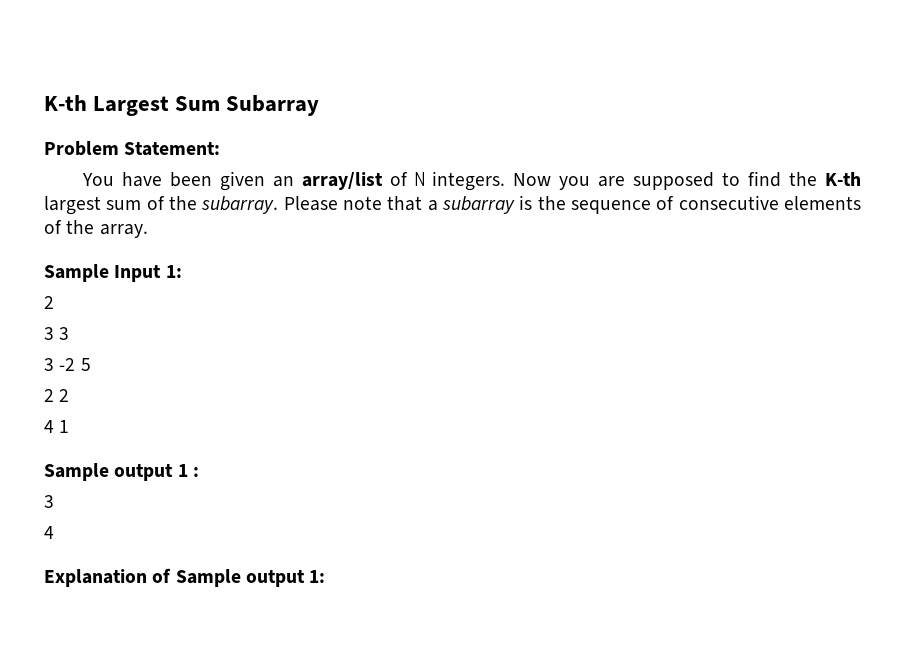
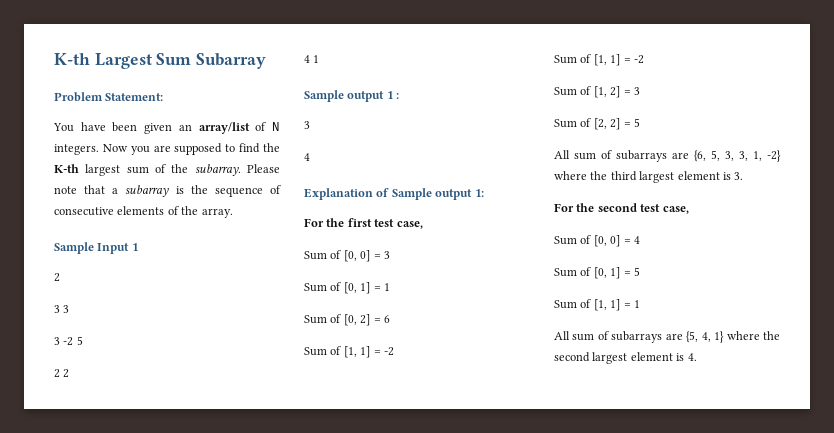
[165,265,182,278] 1: -> [131,243,138,251] 1
(326, 576) none -> [304,218,423,229] [304,250,390,262] [304,282,390,294] [304,314,390,326] [304,346,394,358] [554,54,644,66] [554,86,640,98] [554,118,640,130] [554,150,781,162] [554,171,744,183] [554,203,689,214] [554,235,640,247] [554,267,640,279] [554,299,640,311] [554,331,780,343] [554,352,697,364] // For the first test case, // Sum of [0, 0] = 3 // Sum of [0, 1] = 1 // Sum of [0, 2] = 6 // Sum of [1, 1] = -2 // Sum of [1, 1] = -2 // Sum of [1, 2] = 3 // Sum of [2, 2] = 5 // All sum of subarrays are {6, 5, 3, 3, 1, -2} where the third largest element is 3. // For the second test case, // Sum of [0, 0] = 4 // Sum of [0, 1] = 5 // Sum of [1, 1] = 1 // All sum of subarrays are {5, 4, 1} where the second largest element is 4.

